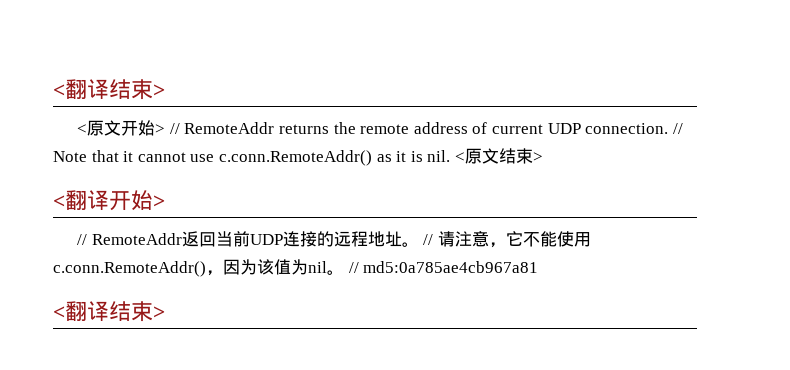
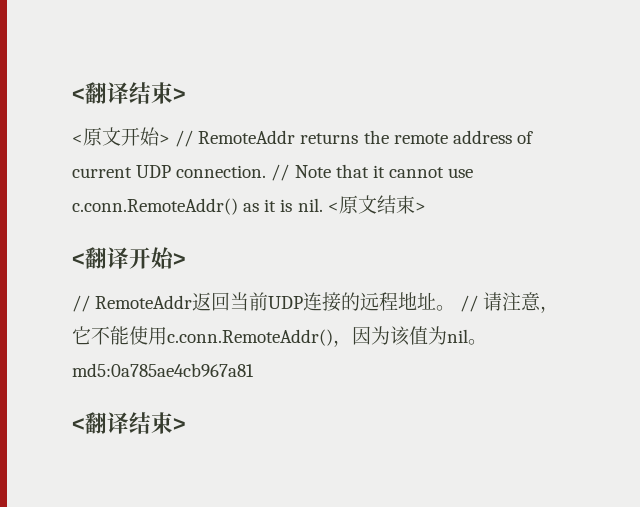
[348,262,359,273] // -> (487, 342) none

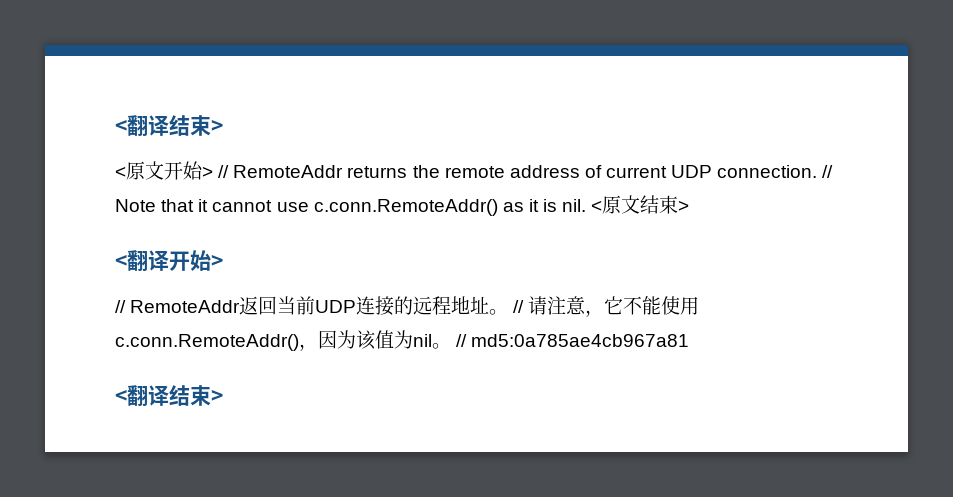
(487, 342) none -> [456,334,468,347] //

